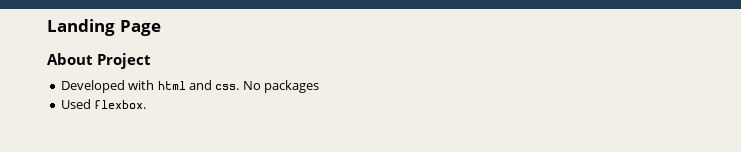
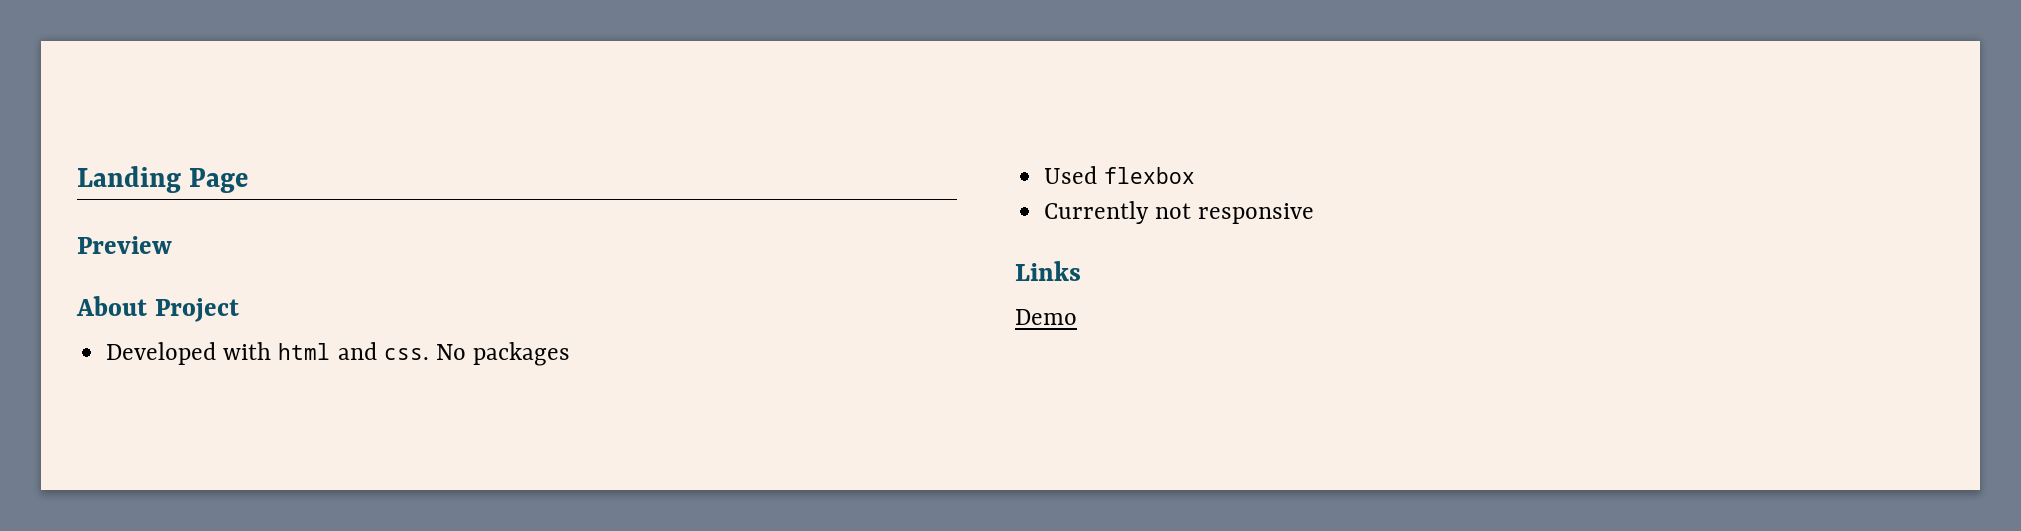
(161, 28) none -> [77,236,172,254] // Preview
[94,100,147,109] flexbox. -> [1104,167,1196,184] [1044,201,1315,224] [1015,261,1081,281] [1015,309,1077,325] flexbox // Currently not responsive // Links // Demo

